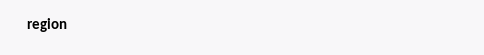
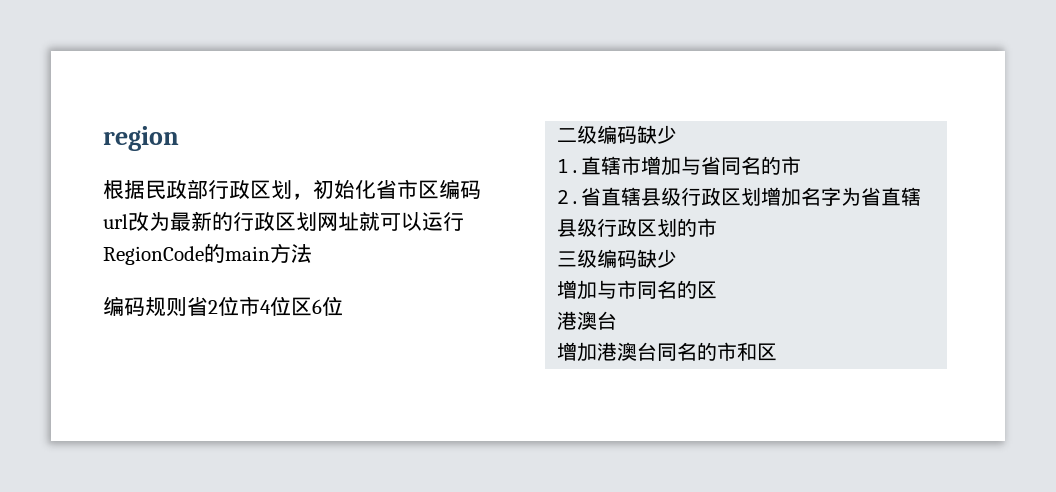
(67, 25) none -> [103,179,481,200] [103,211,464,231] [103,243,312,265] [103,296,343,316] [557,125,678,144] [557,156,802,176] [557,187,922,207] [557,218,718,237] [557,249,678,268] [557,280,718,300] [557,311,618,330] [557,342,778,362] // 根据民政部行政区划，初始化省市区编码url改为最新的行政区划网址就可以运行RegionCode的main方法 // 编码规则省2位市4位区6位 // 二级编码缺少 // 1.直辖市增加与省同名的市 // 2.省直辖县级行政区划增加名字为省直辖县级行政区划的市 // 三级编码缺少 // 增加与市同名的区 // 港澳台 // 增加港澳台同名的市和区

